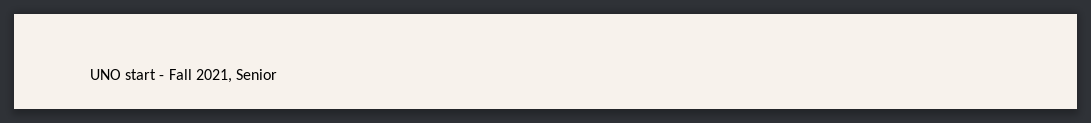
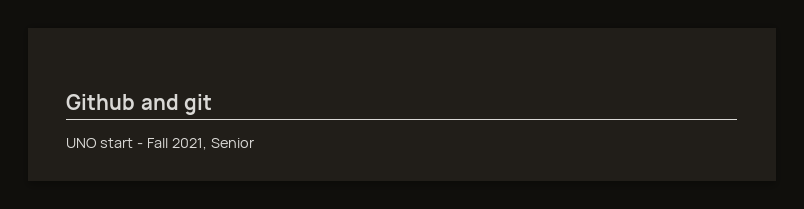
(90, 74) none -> [66,94,213,115] Github and git //

